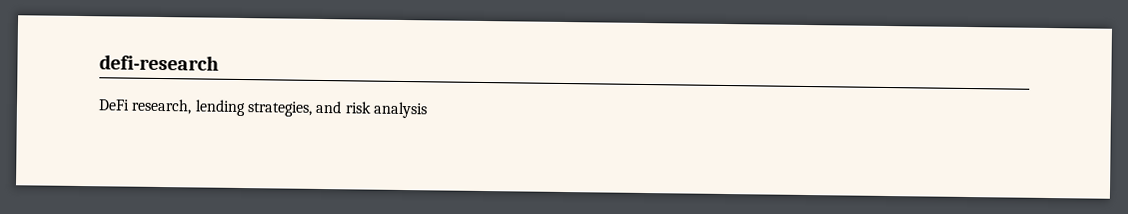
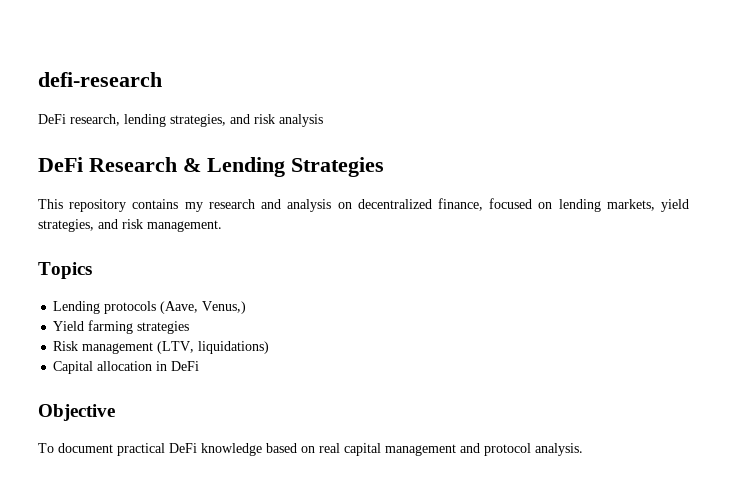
(428, 110) none -> [38,157,384,177] [38,198,689,212] [38,219,222,232] [38,262,92,279] [53,301,247,314] [53,320,190,334] [53,341,270,354] [53,361,200,374] [38,404,115,421] [38,443,583,456] // DeFi Research & Lending Strategies // This repository contains my research and analysis on decentralized finance, focused on lending markets, yield strategies, and risk management. // Topics // Lending protocols (Aave, Venus,) // Yield farming strategies // Risk management (LTV, liquidations) // Capital allocation in DeFi // Objective // To document practical DeFi knowledge based on real capital management and protocol analysis.

